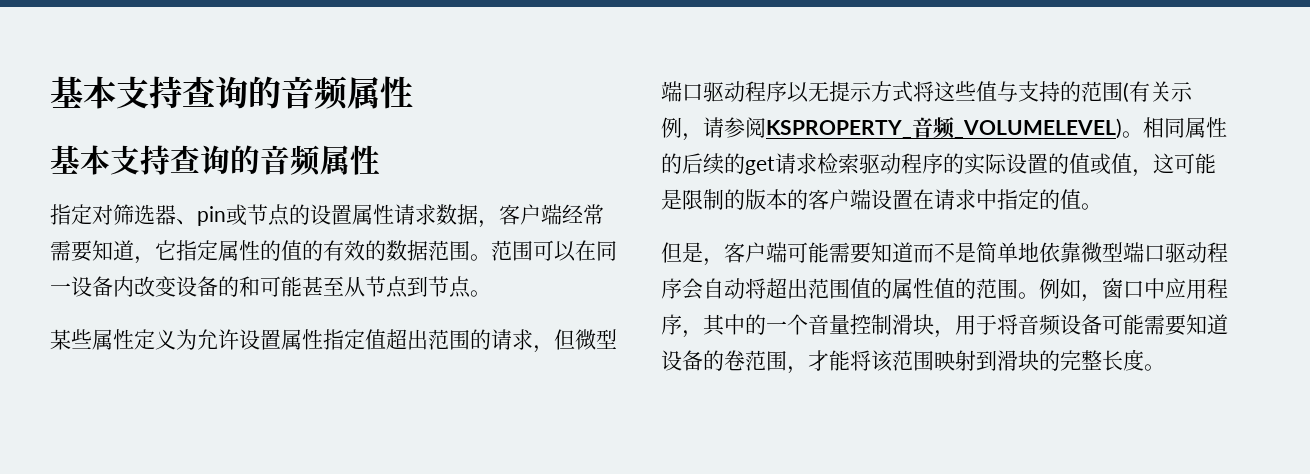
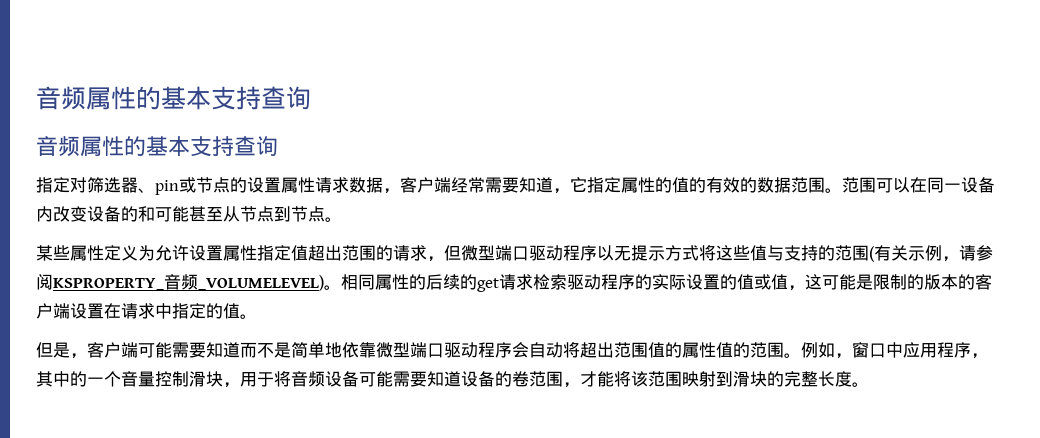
[50,76,413,111] [50,145,380,177] 基本支持查询的音频属性 // 基本支持查询的音频属性 -> [36,86,311,110] [36,136,278,157] 音频属性的基本支持查询 // 音频属性的基本支持查询

